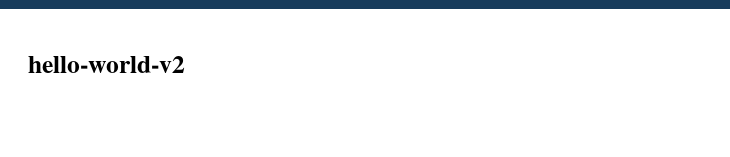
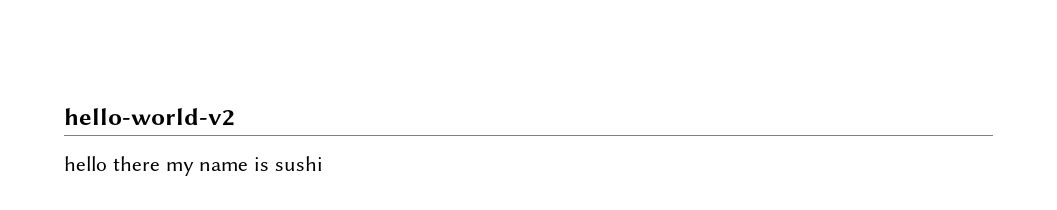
(185, 64) none -> [64,156,324,176] // hello there my name is sushi

